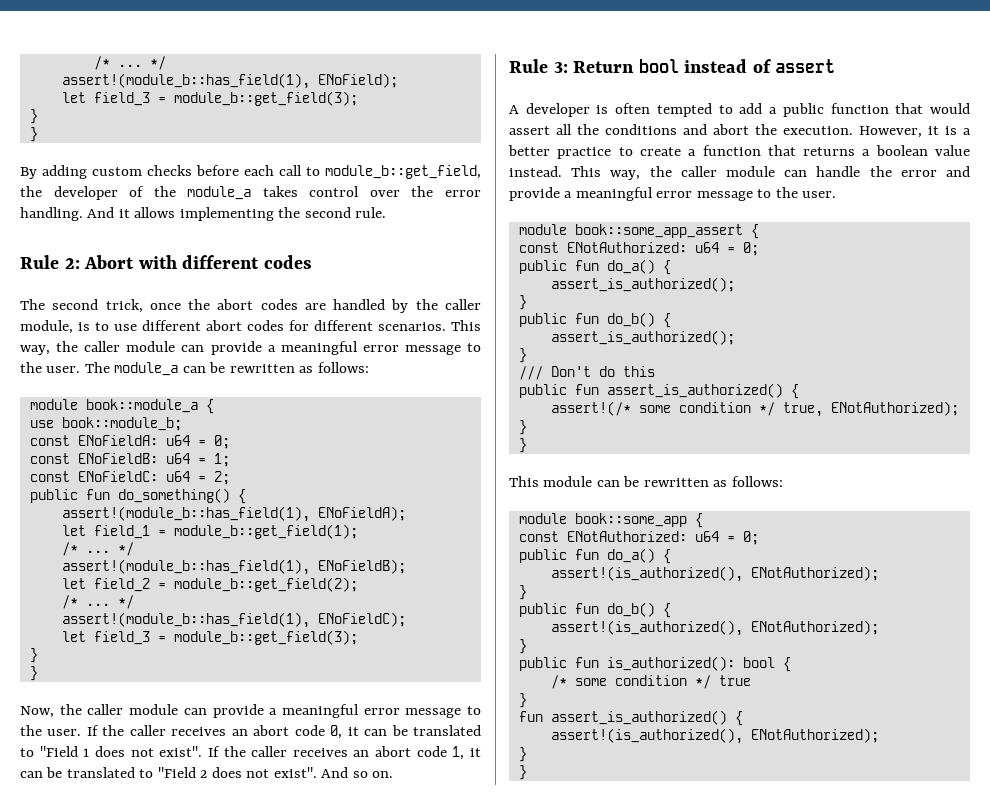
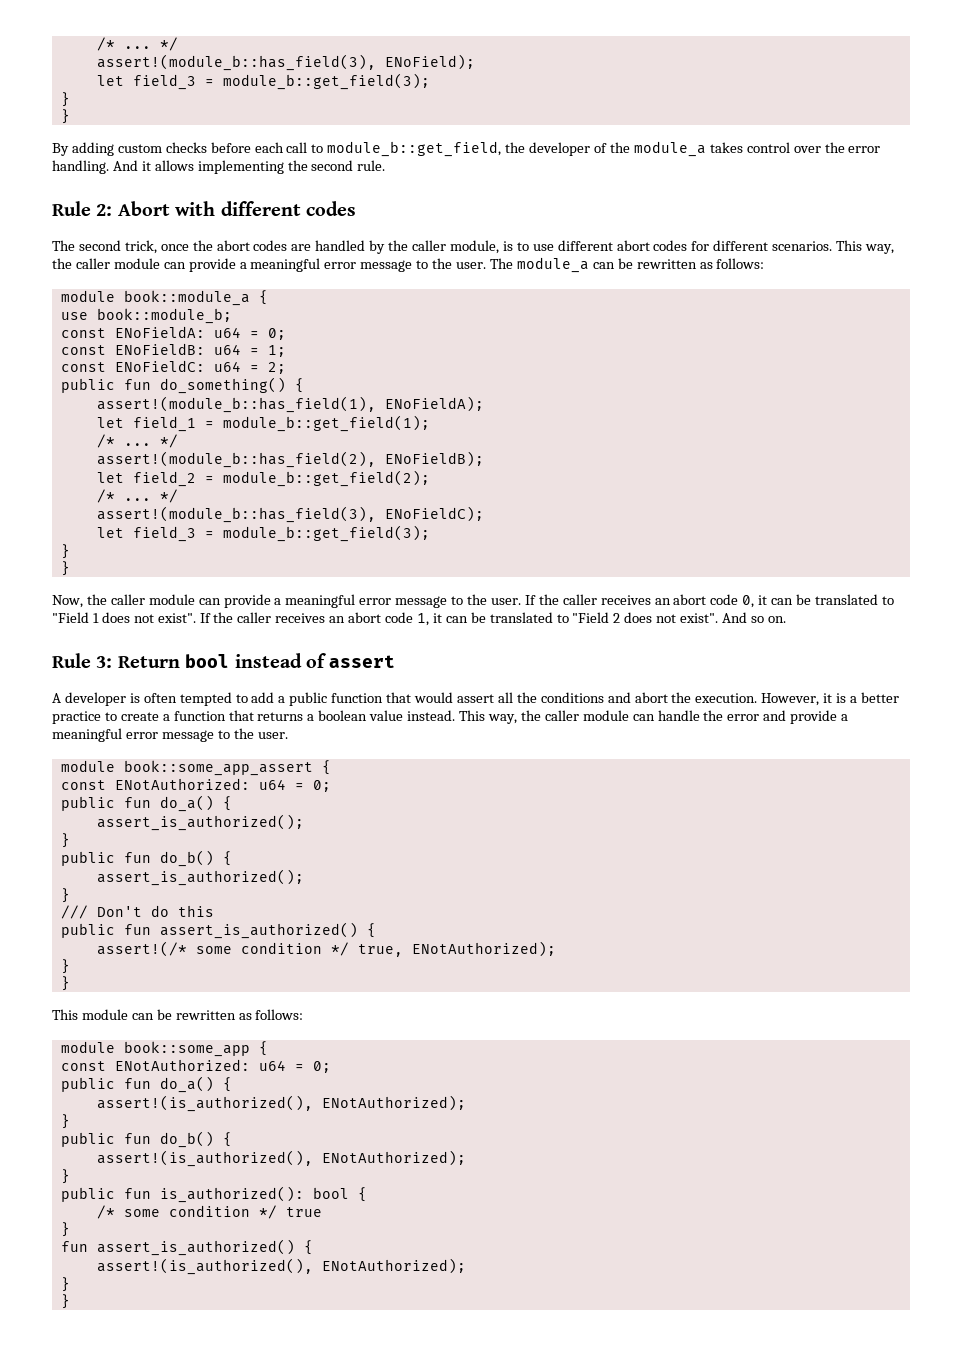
[93,56,166,70] [61,73,310,89] /* ... */ // assert!(module_b::has_field(1), -> [96,37,178,51] [96,54,376,71] /* ... */ // assert!(module_b::has_field(3),
[61,559,310,575] assert!(module_b::has_field(1), -> [96,451,376,468] assert!(module_b::has_field(2),
[61,612,310,628] assert!(module_b::has_field(1), -> [96,506,376,523] assert!(module_b::has_field(3),

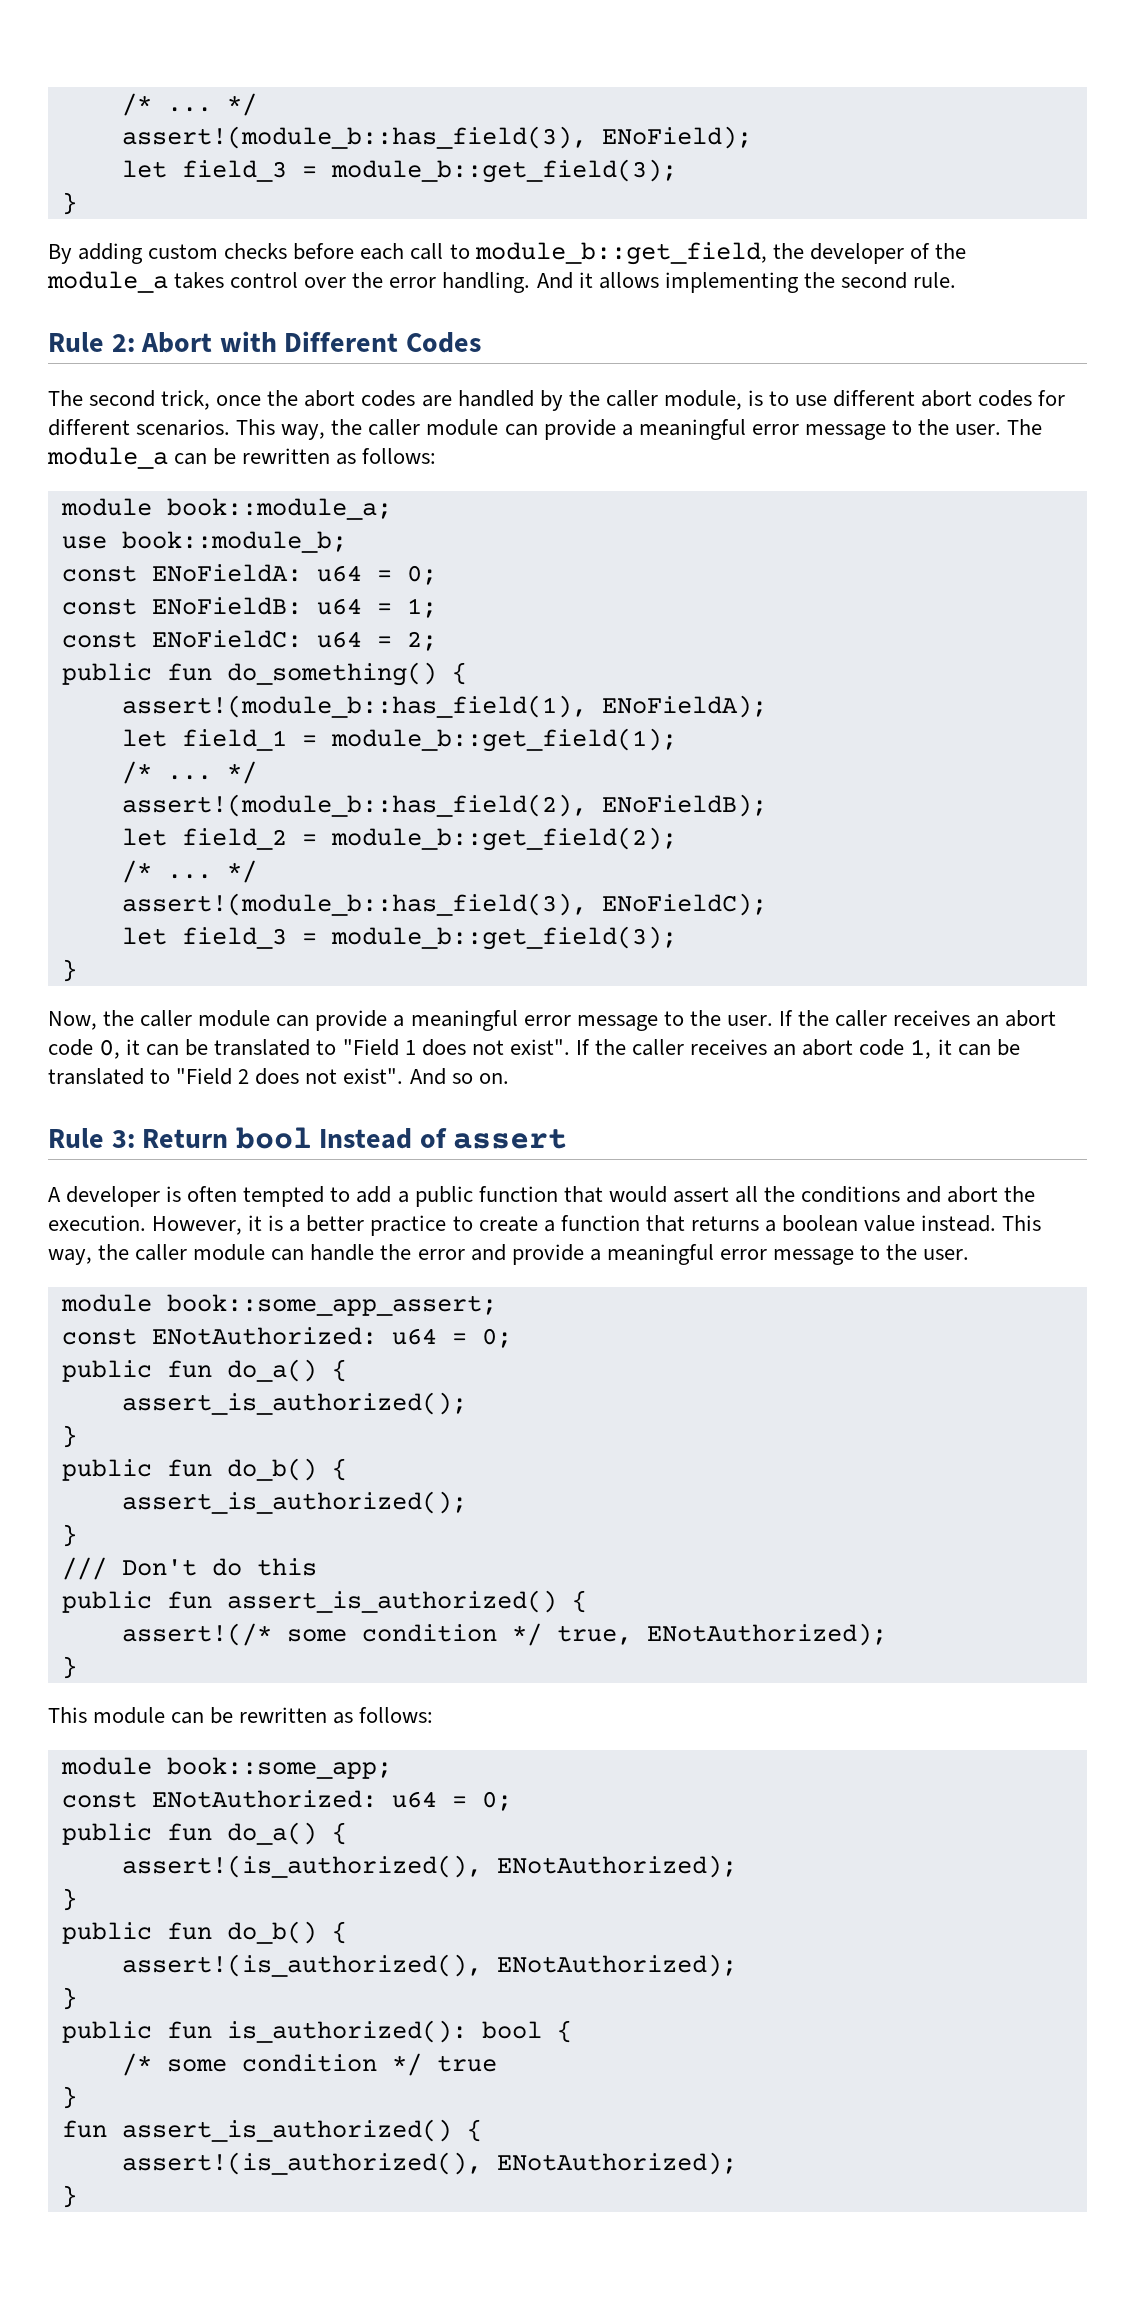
[60,109,70,124] // } -> (77, 203) none
[220,201,356,216] different codes -> [284,331,481,353] Different Codes
[123,290,268,306] book::module_a { -> [166,498,392,520] book::module_a;
[60,561,70,576] // } -> (77, 970) none
[234,653,302,668] instead -> [319,1128,413,1149] Instead
[123,760,331,776] book::some_app_assert { -> [166,1294,497,1316] book::some_app_assert;
[60,976,70,991] // } -> (77, 1667) none
[123,1041,268,1057] book::some_app { -> [166,1757,392,1779] book::some_app;
[60,1294,70,1309] // } -> (77, 2196) none

